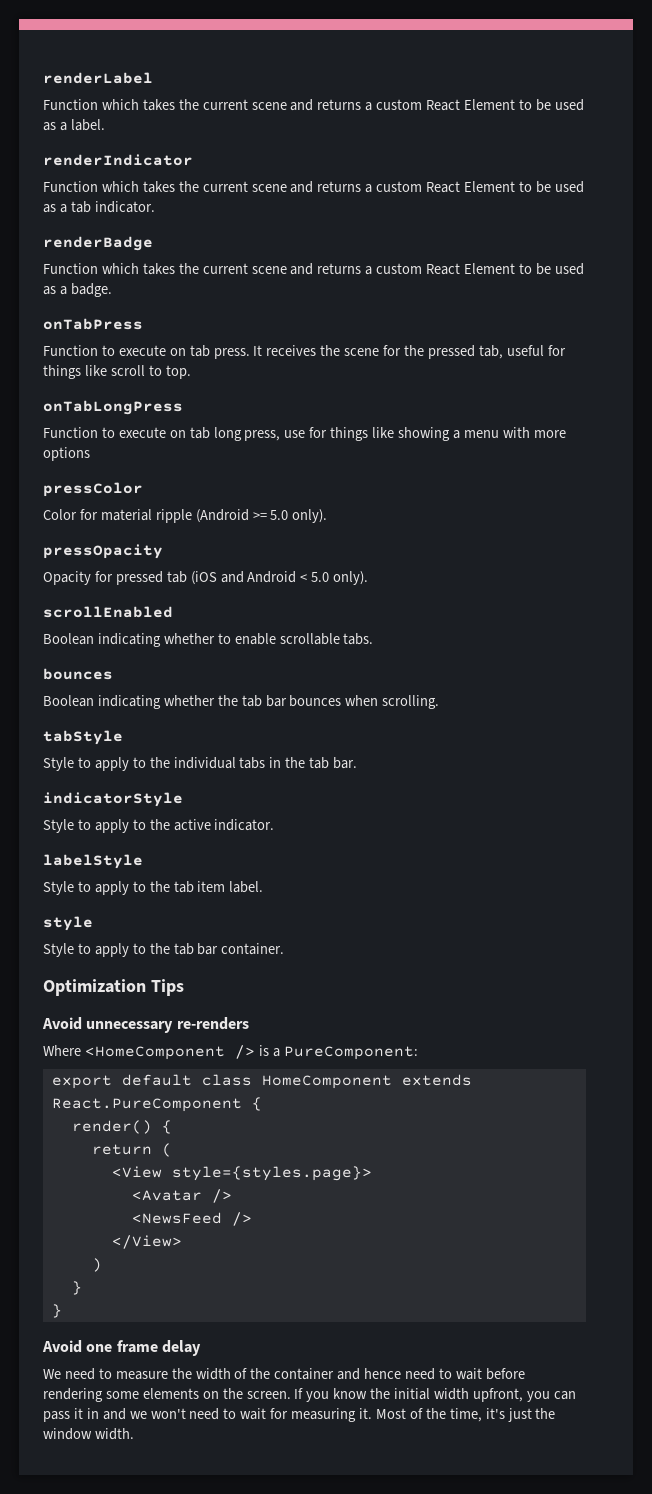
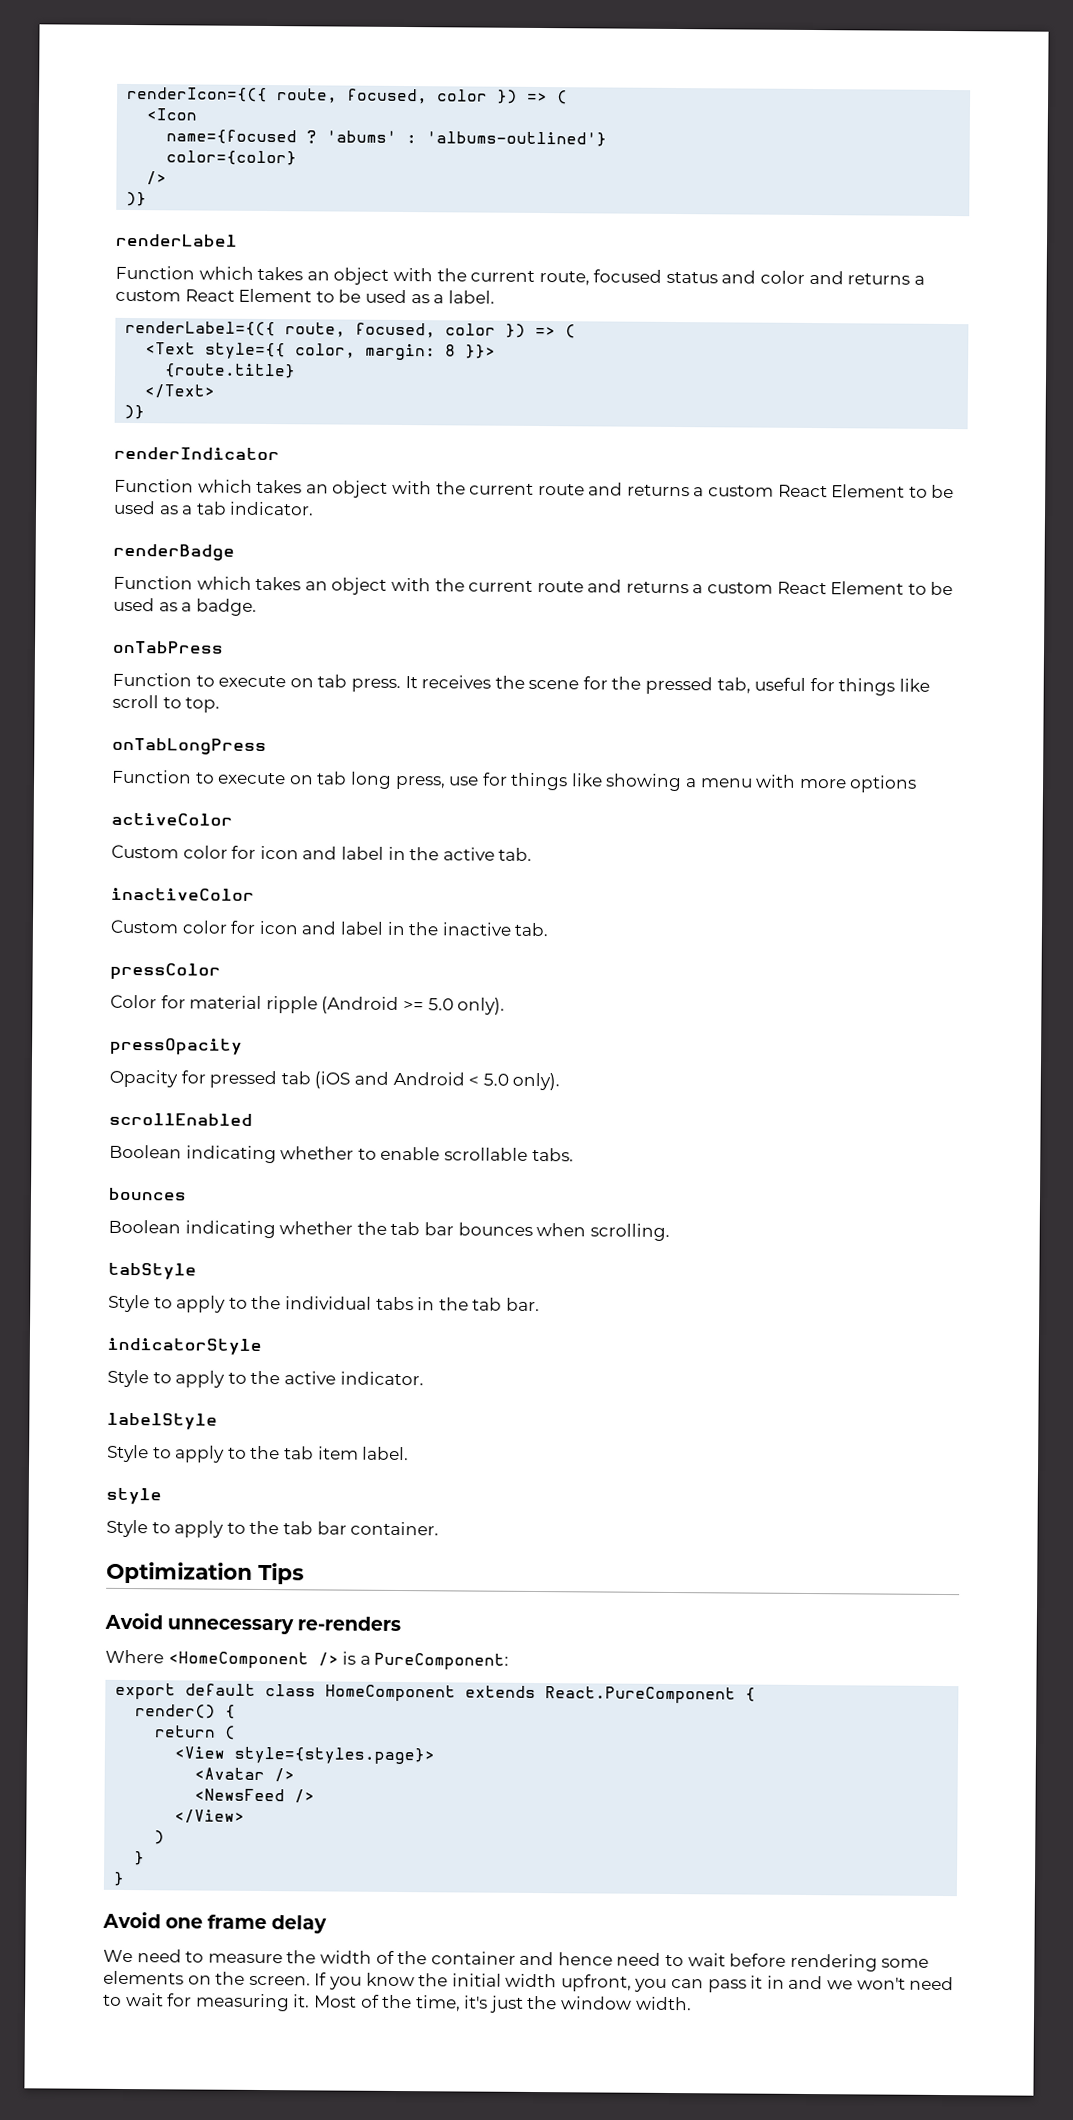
[43,72,153,84] [43,99,287,111] renderLabel // Function which takes the current scene -> [127,86,569,105] [146,108,198,121] [166,129,608,147] [166,150,298,166] [146,171,168,186] [126,191,148,207] [115,233,238,247] [115,265,806,286] renderIcon={({ route, focused, color }) => ( // <Icon // name={focused ? 'abums' : 'albums-outlined'} // color={color} // /> // )} // renderLabel // Function which takes an object with the current route, focused status and color
(105, 125) none -> [125,320,577,339] [145,342,497,361] [164,363,297,379] [144,384,216,399] [124,404,146,420] // renderLabel={({ route, focused, color }) => ( // <Text style={{ color, margin: 8 }}> // {route.title} // </Text> // )}
[178,181,287,192] the current scene -> [305,480,585,498] an object with the current route
[178,263,287,274] the current scene -> [304,577,584,595] an object with the current route
(90, 454) none -> [111,812,233,826] [111,844,533,861] [111,887,255,901] [110,919,550,937] // activeColor // Custom color for icon and label in the active tab. // inactiveColor // Custom color for icon and label in the inactive tab.

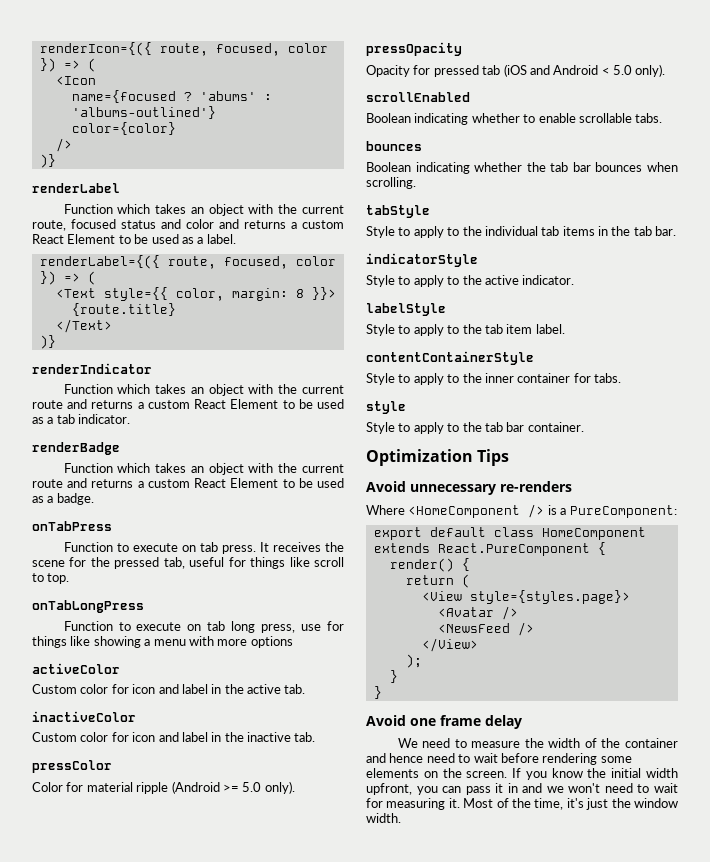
[375,1296,414,1311] tabs -> [541,226,595,236] tab items
(410, 1453) none -> [366,351,534,365] [366,373,621,385] // contentContainerStyle // Style to apply to the inner container for tabs.
[154,1830,166,1845] ) -> [405,654,422,668] );

